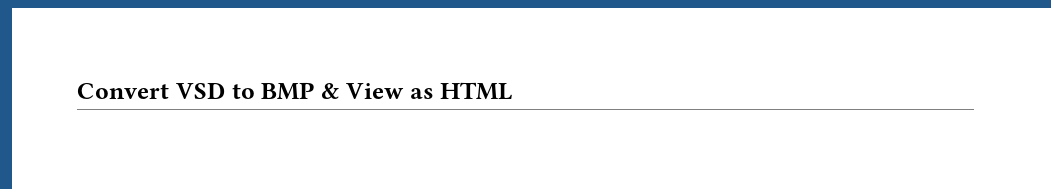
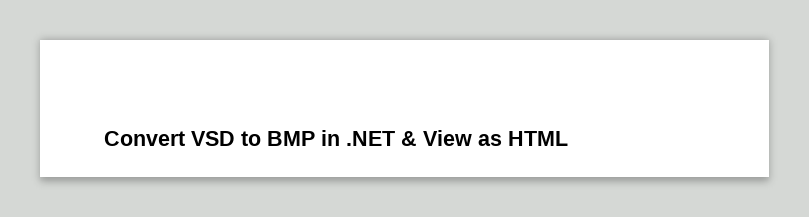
(315, 91) none -> [321,130,395,146] in .NET

